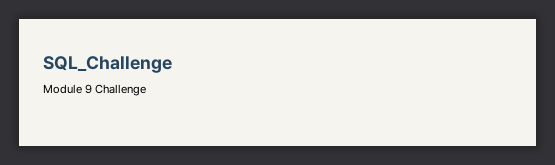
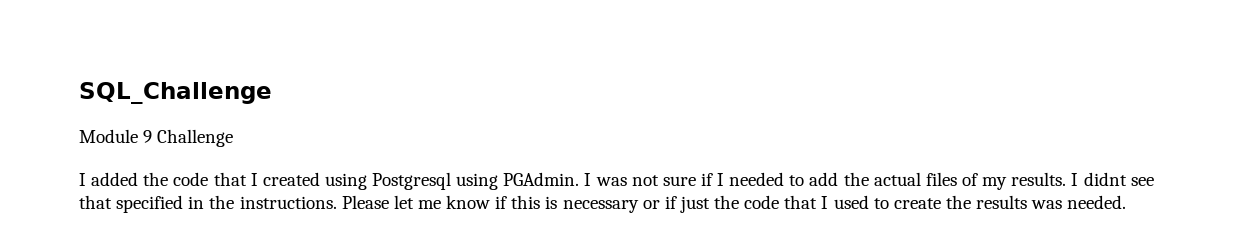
(147, 90) none -> [79,172,1154,190] [79,195,1127,213] // I added the code that I created using Postgresql using PGAdmin. I was not sure if I needed to add the actual files of my results. I didnt see that specified in the instructions. Please let me know if this is necessary or if just the code that I used to create the results was needed.

